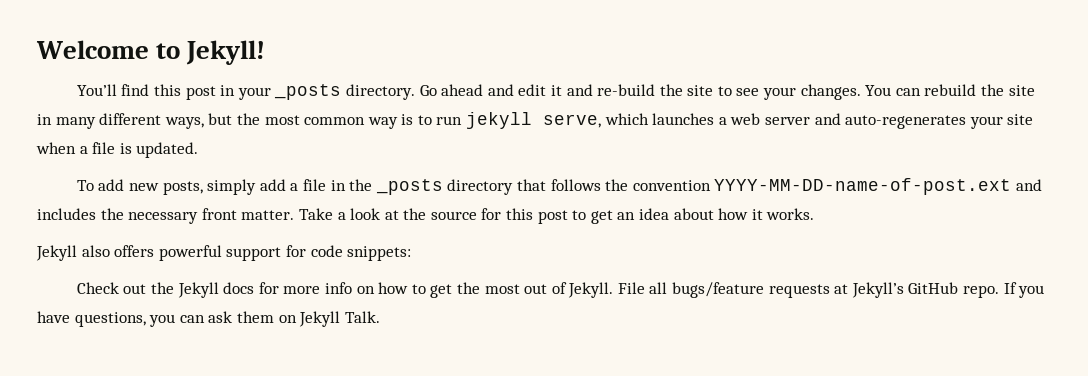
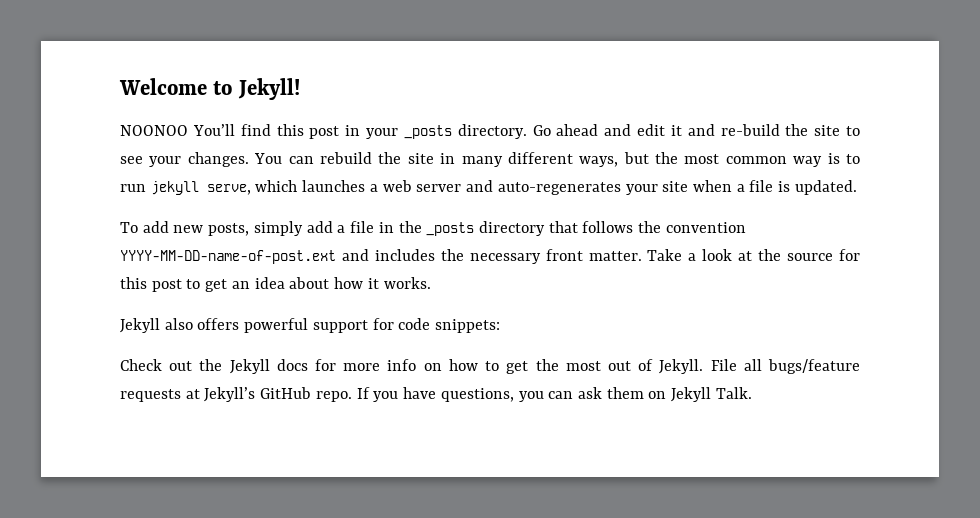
(266, 52) none -> [120,125,188,136] NOONOO

